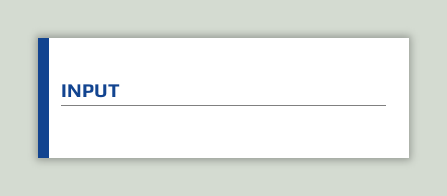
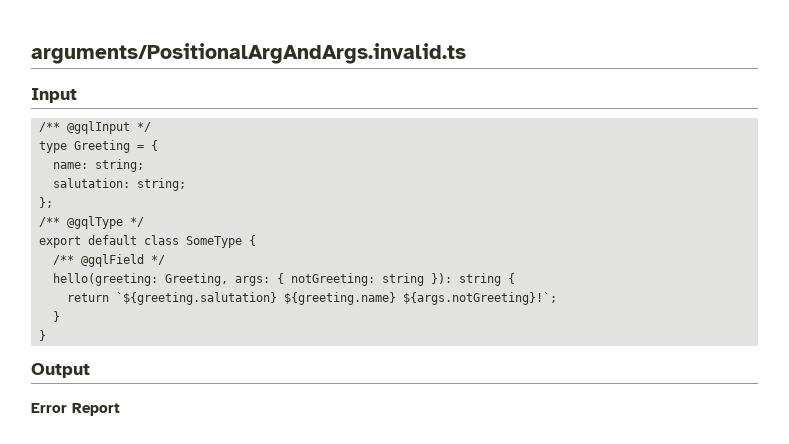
[61,84,120,98] INPUT -> [31,43,466,64] [31,88,77,103] [38,121,151,134] [38,140,158,153] [52,159,144,172] [52,178,186,191] [38,197,53,208] [38,216,144,229] [38,235,256,248] [52,254,165,267] [52,273,515,286] [66,292,557,305] [52,311,60,322] [38,330,46,341] [31,363,90,378] [31,403,120,416] arguments/PositionalArgAndArgs.invalid.ts // Input // /** @gqlInput */ // type Greeting = { // name: string; // salutation: string; // }; // /** @gqlType */ // export default class SomeType { // /** @gqlField */ // hello(greeting: Greeting, args: { notGreeting: string }): string { // return `${greeting.salutation} ${greeting.name} ${args.notGreeting}!`; // } // } // Output // Error Report

